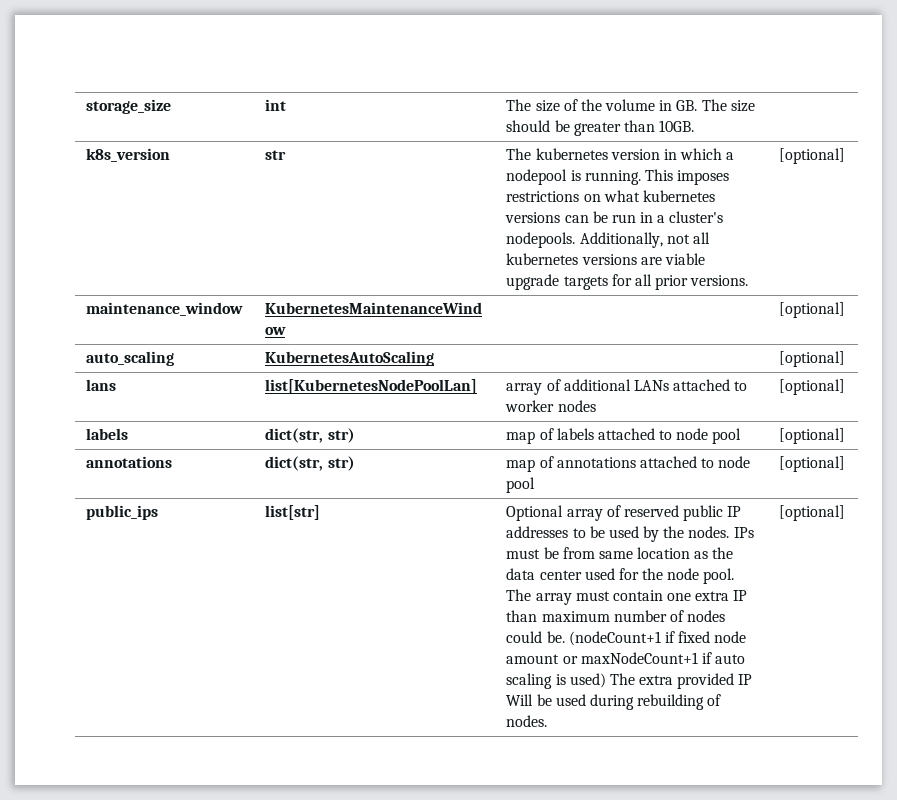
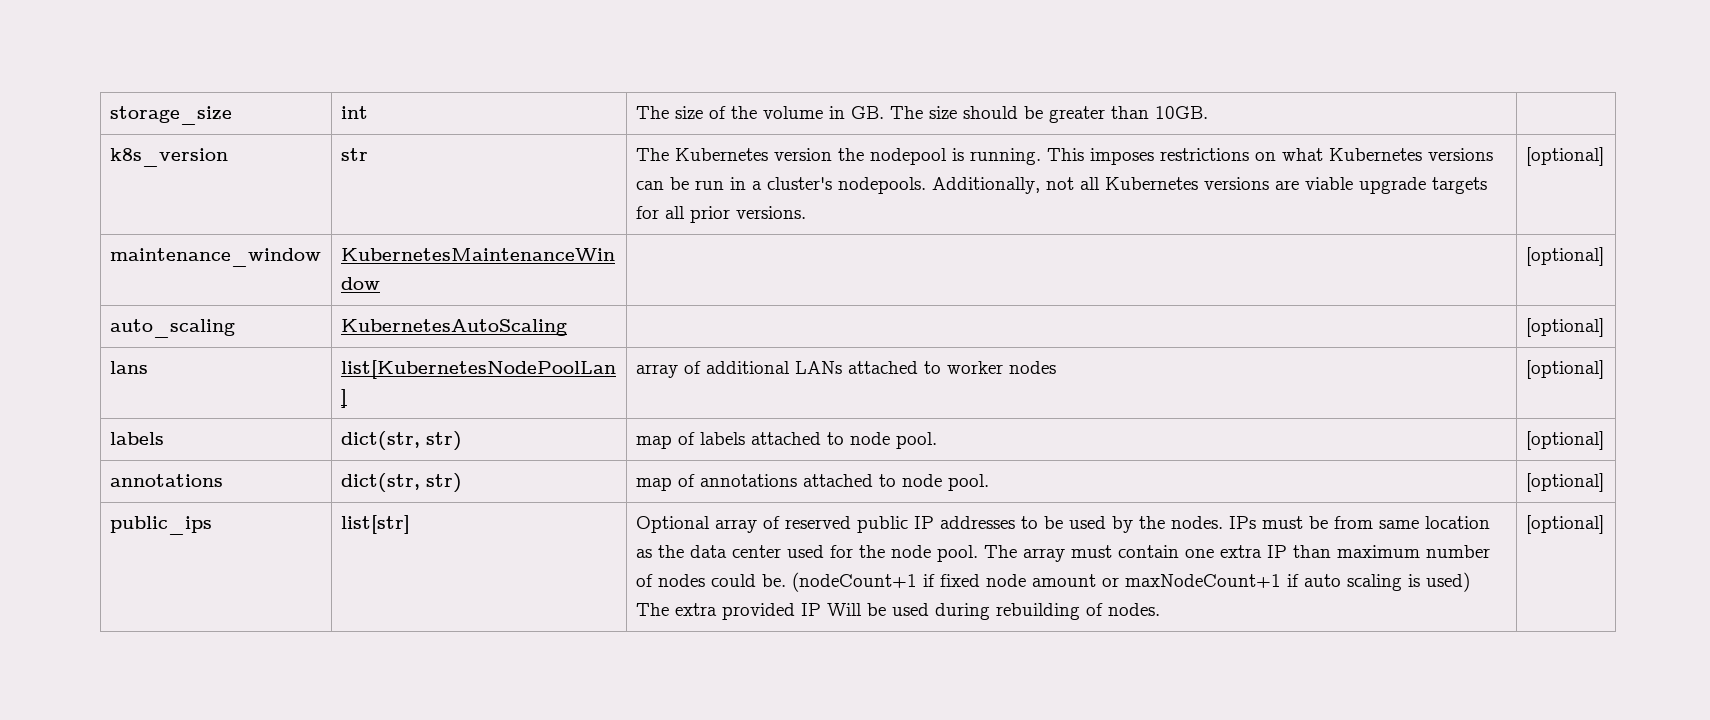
[535,148,735,160] kubernetes version in which a -> [674,148,864,161] Kubernetes version the
[642,190,715,202] kubernetes -> [1328,148,1422,161] Kubernetes
[506,253,579,265] kubernetes -> [1104,177,1198,190] Kubernetes
[712,428,742,444] pool -> [895,432,937,449] pool.
[506,477,536,493] pool -> [947,474,989,491] pool.

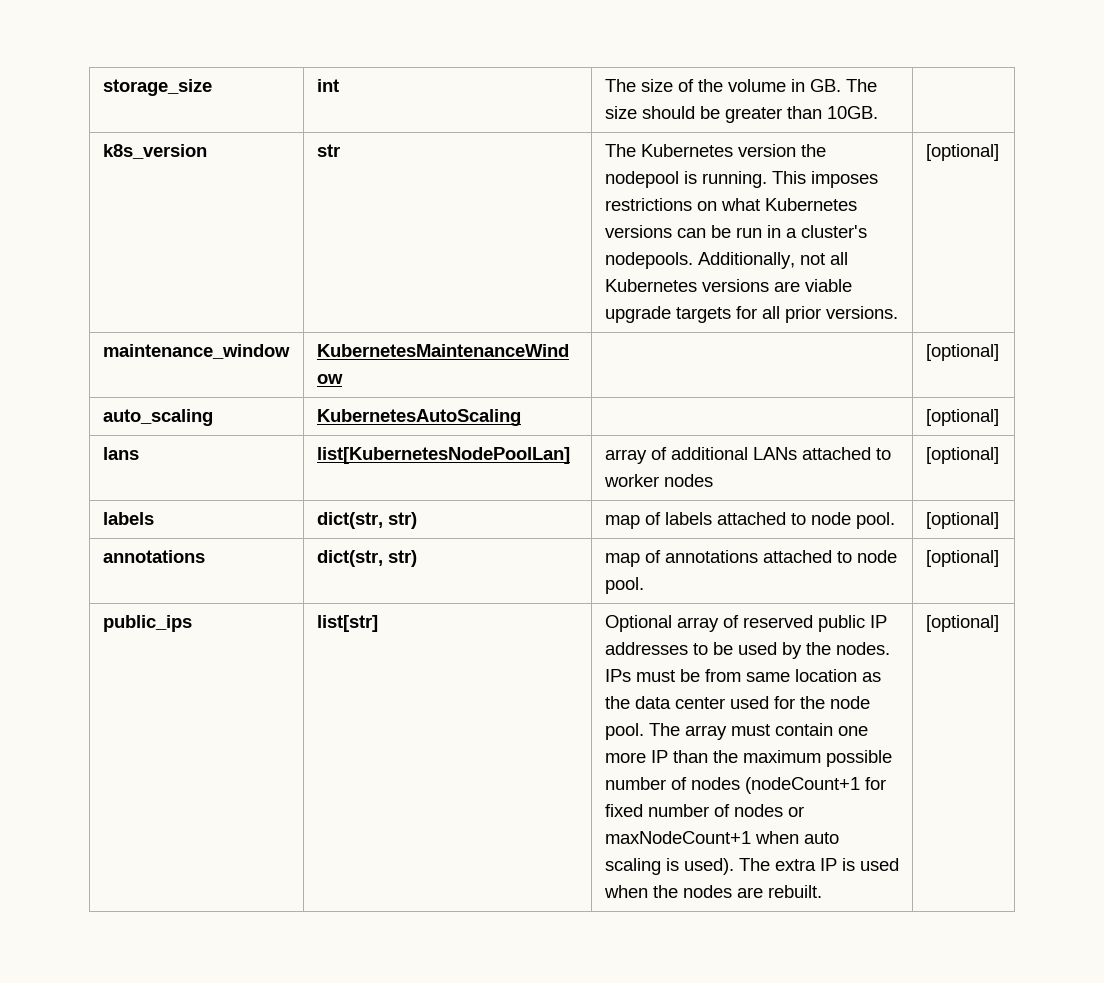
[1219,545,1262,558] extra -> [604,752,646,763] more
[1336,545,1490,558] [635,572,1096,592] maximum number of nodes could be. (nodeCount+1 if fixed node amount -> [712,750,892,767] [604,777,886,794] [604,804,783,817] the maximum possible number of nodes (nodeCount+1 for fixed number of nodes
[1286,574,1299,587] if -> [754,831,799,844] when
[1425,572,1470,592] used) -> [683,858,734,875] used).
[721,603,1160,620] provided IP Will be used during rebuilding of nodes. -> [819,858,899,871] [603,885,822,898] IP is used when the nodes are rebuilt.

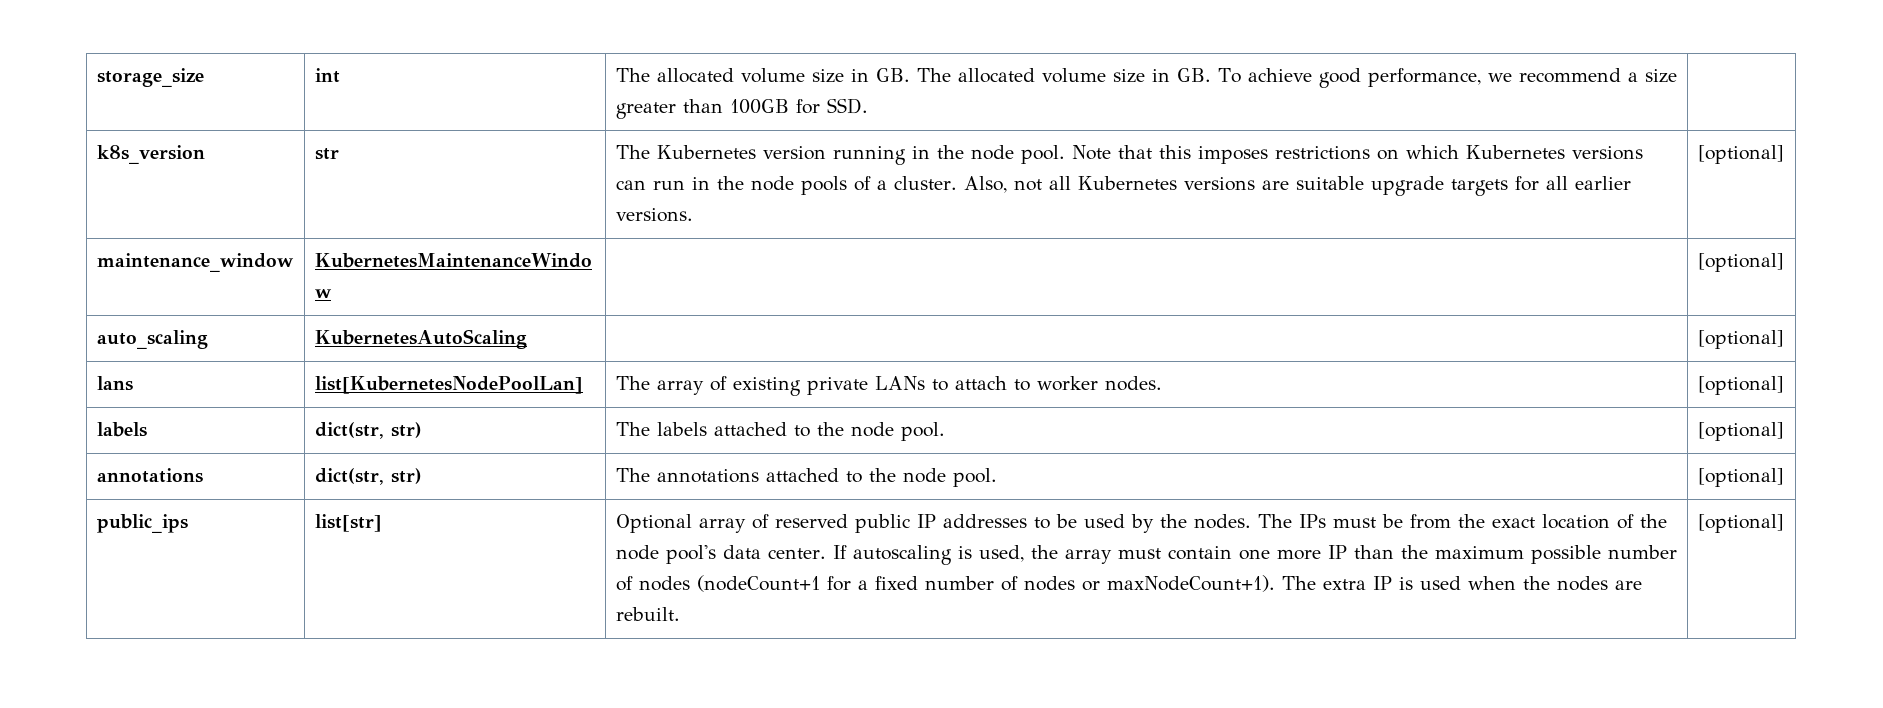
[640,79,877,92] [604,106,878,123] size of the volume in GB. The size should be greater than 10GB. -> [656,68,1677,88] [615,98,868,119] allocated volume size in GB. The allocated volume size in GB. To achieve good performance, we recommend a size greater than 100GB for SSD.
[800,144,826,157] [604,171,806,188] the nodepool is running. This -> [832,145,1191,165] running in the node pool. Note that this
[720,198,760,211] what -> [1405,145,1459,159] which
[710,225,731,238] be -> (646, 185) none
[785,225,867,238] [604,252,795,269] a cluster's nodepools. Additionally, -> [716,176,1007,195] the node pools of a cluster. Also,
[804,279,852,292] viable -> [1295,176,1364,190] suitable
[784,306,821,323] prior -> [1574,176,1631,190] earlier
[604,447,871,464] array of additional LANs attached -> [615,376,1007,396] The array of existing private LANs to attach
[663,474,713,487] nodes -> [1104,376,1162,391] nodes.
[604,512,661,529] map of -> [615,422,650,436] The
(806, 519) none -> [816,422,844,436] the
[604,550,661,567] map of -> [615,468,650,482] The
(852, 557) none -> [868,468,896,482] the
(890, 648) none -> [1257,514,1292,528] The
[745,669,881,682] [604,696,870,709] [604,723,680,740] same location as the data center used for the node pool. The -> [1457,514,1667,529] [615,545,1058,565] the exact location of the node pool's data center. If autoscaling is used, the
(886, 783) none -> [857,580,868,590] a
[604,831,839,844] [604,858,734,875] maxNodeCount+1 when auto scaling is used). -> [1106,575,1275,592] maxNodeCount+1).

